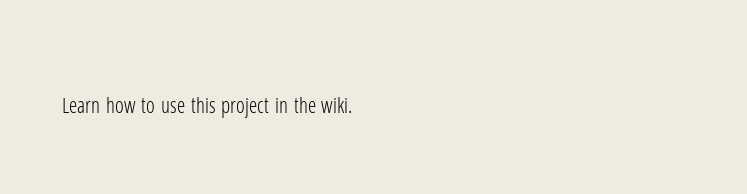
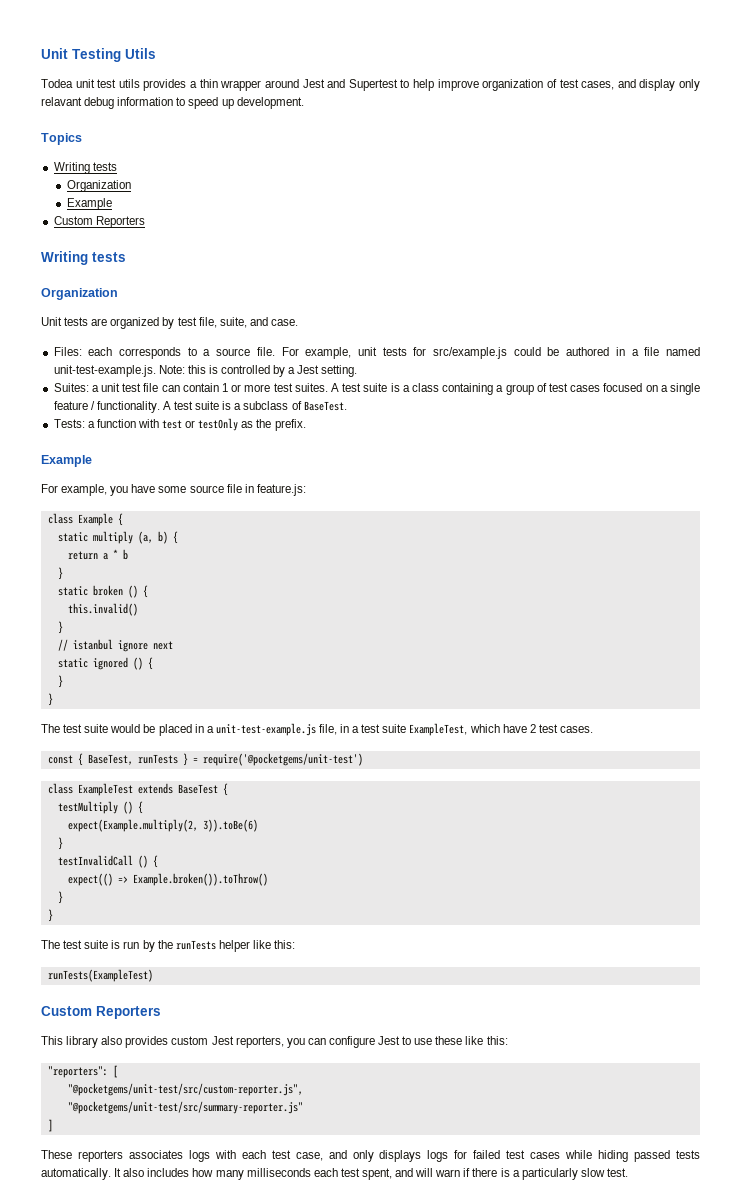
[62,97,353,118] Learn how to use this project in the wiki. -> [41,48,156,62] [41,79,700,91] [41,97,304,109] [41,133,82,145] [53,162,117,174] [66,180,131,192] [66,198,112,210] [53,216,145,228] [41,251,126,265] [41,288,118,300] [41,317,298,329] [53,347,701,359] [53,365,358,377] [53,383,700,395] [53,401,347,413] [53,418,306,431] [41,455,92,467] [41,484,306,496] [47,513,123,526] [57,531,178,544] [67,549,128,560] [57,567,63,580] [57,585,148,598] [67,603,138,616] [57,621,63,634] [57,639,173,652] [57,657,153,670] [57,675,63,688] [47,693,53,706] [41,723,593,736] [47,753,363,766] [47,783,228,796] [57,801,143,814] [67,819,258,832] [57,837,63,850] [57,855,158,868] [67,873,268,886] [57,891,63,904] [47,909,53,922] [41,940,296,952] [47,969,153,982] [41,1006,161,1019] [41,1036,508,1048] [47,1065,118,1078] [67,1083,303,1096] [67,1101,303,1114] [47,1119,53,1132] [41,1150,701,1162] [41,1168,628,1180] Unit Testing Utils // Todea unit test utils provides a thin wrapper around Jest and Supertest to help improve organization of test cases, and display only relavant debug information to speed up development. // Topics // Writing tests // Organization // Example // Custom Reporters // Writing tests // Organization // Unit tests are organized by test file, suite, and case. // Files: each corresponds to a source file. For example, unit tests for src/example.js could be authored in a file named unit-test-example.js. Note: this is controlled by a Jest setting. // Suites: a unit test file can contain 1 or more test suites. A test suite is a class containing a group of test cases focused on a single feature / functionality. A test suite is a subclass of BaseTest. // Tests: a function with test or testOnly as the prefix. // Example // For example, you have some source file in feature.js: // class Example { // static multiply (a, b) { // return a * b // } // static broken () { // this.invalid() // } // // istanbul ignore next // static ignored () { // } // } // The test suite would be placed in a unit-test-example.js file, in a test suite ExampleTest, which have 2 test cases. // const { BaseTest, runTests } = require('@pocketgems/unit-test') // class ExampleTest extends BaseTest { // testMultiply () { // expect(Example.multiply(2, 3)).toBe(6) // } // testInvalidCall () { // expect(() => Example.broken()).toThrow() // } // } // The test suite is run by the runTests helper like this: // runTests(ExampleTest) // Custom Reporters // This library also provides custom Jest reporters, you can configure Jest to use these like this: // "reporters": [ // "@pocketgems/unit-test/src/custom-reporter.js", // "@pocketgems/unit-test/src/summary-reporter.js" // ] // These reporters associates logs with each test case, and only displays logs for failed test cases while hiding passed tests automatically. It also includes how many milliseconds each test spent, and will warn if there is a particularly slow test.

